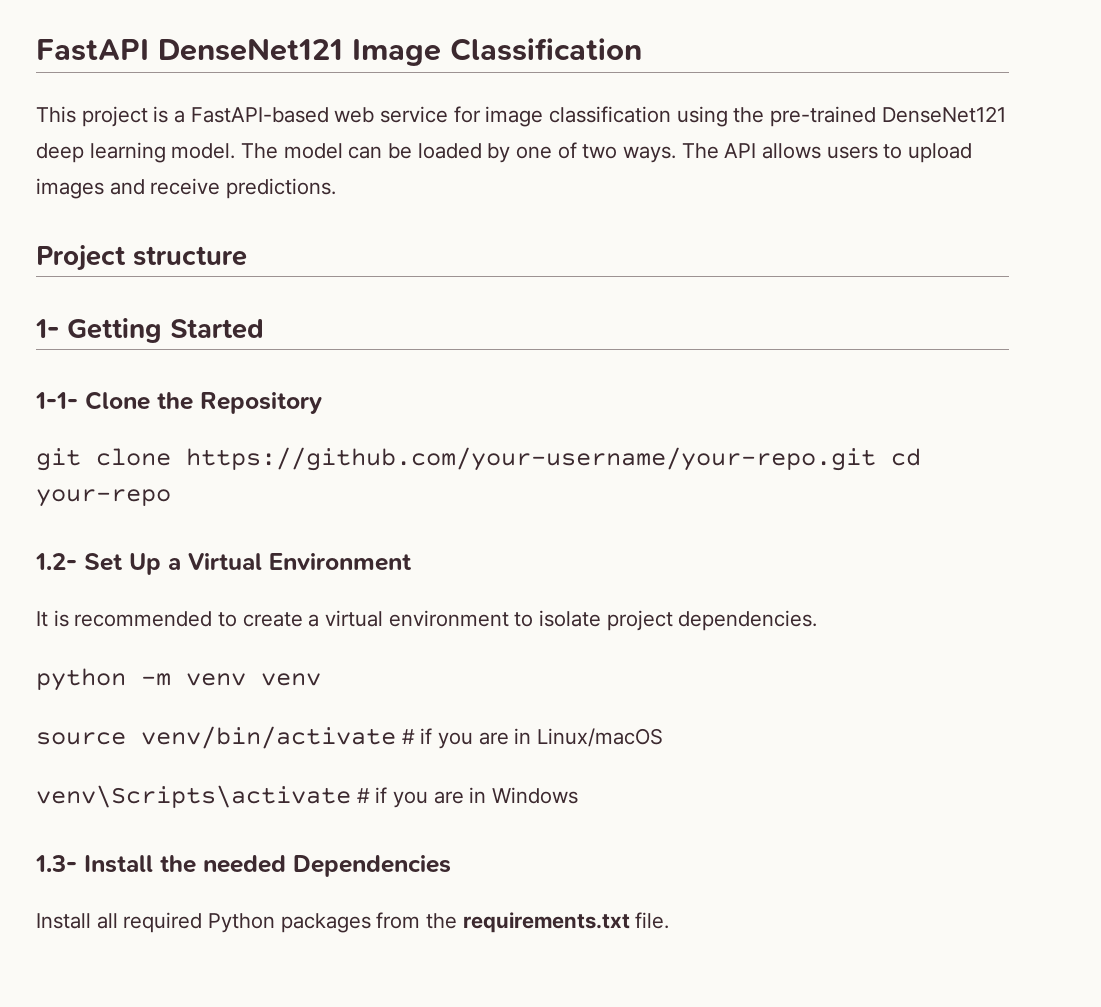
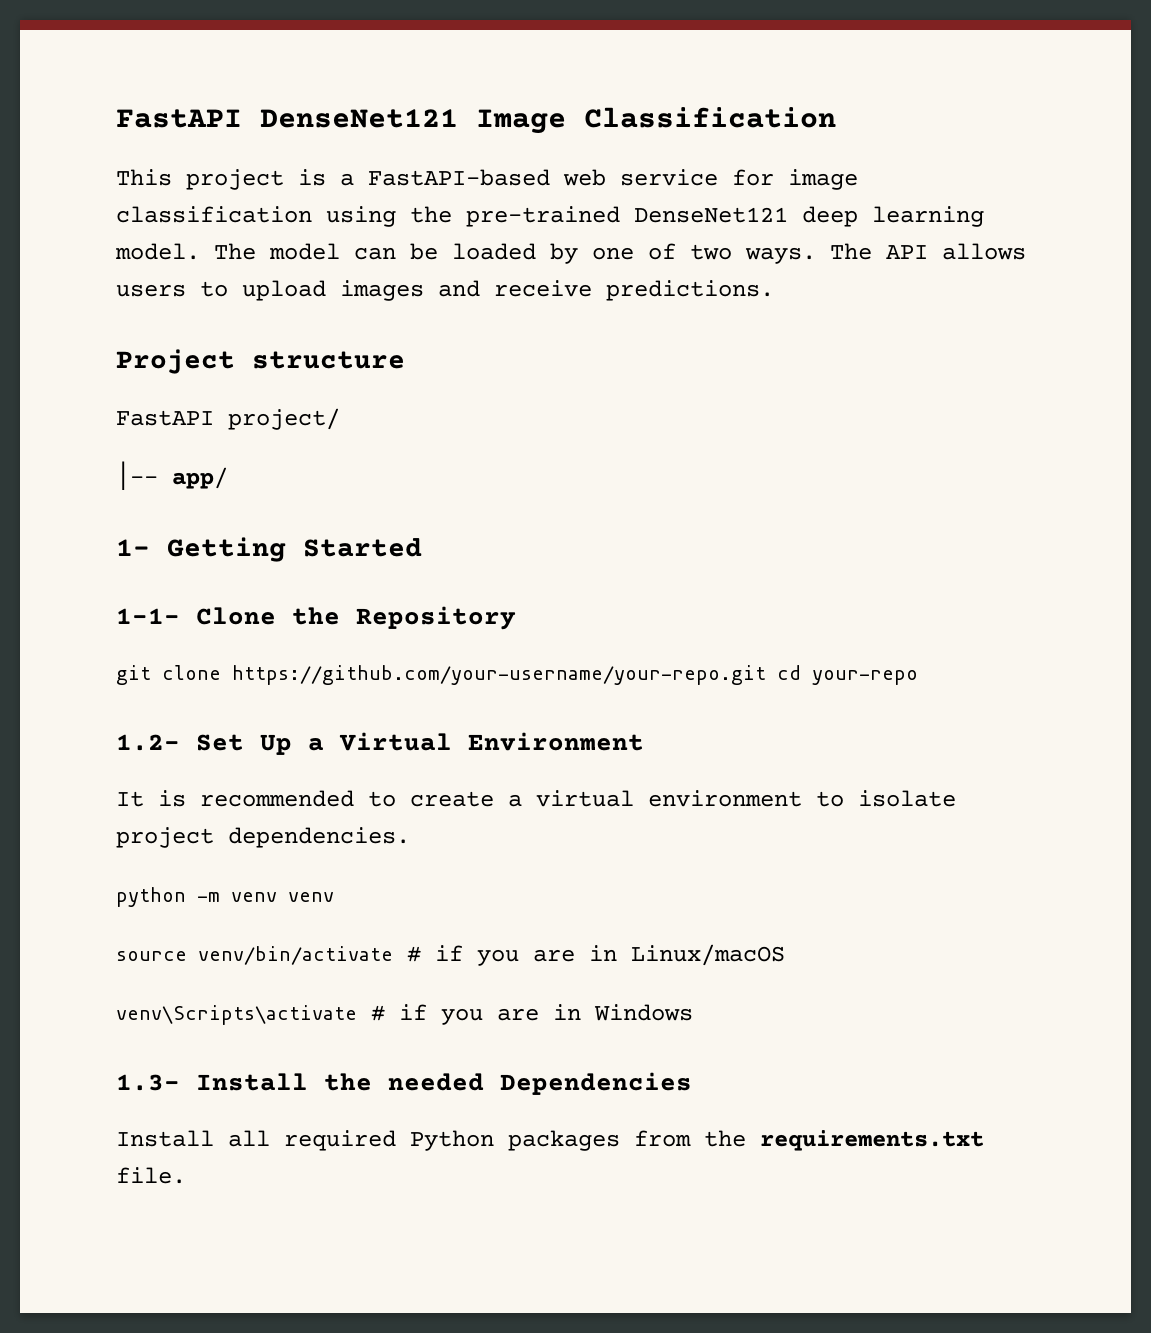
(247, 256) none -> [116,408,340,430] [116,461,228,490] // FastAPI project/ // │-- app/

